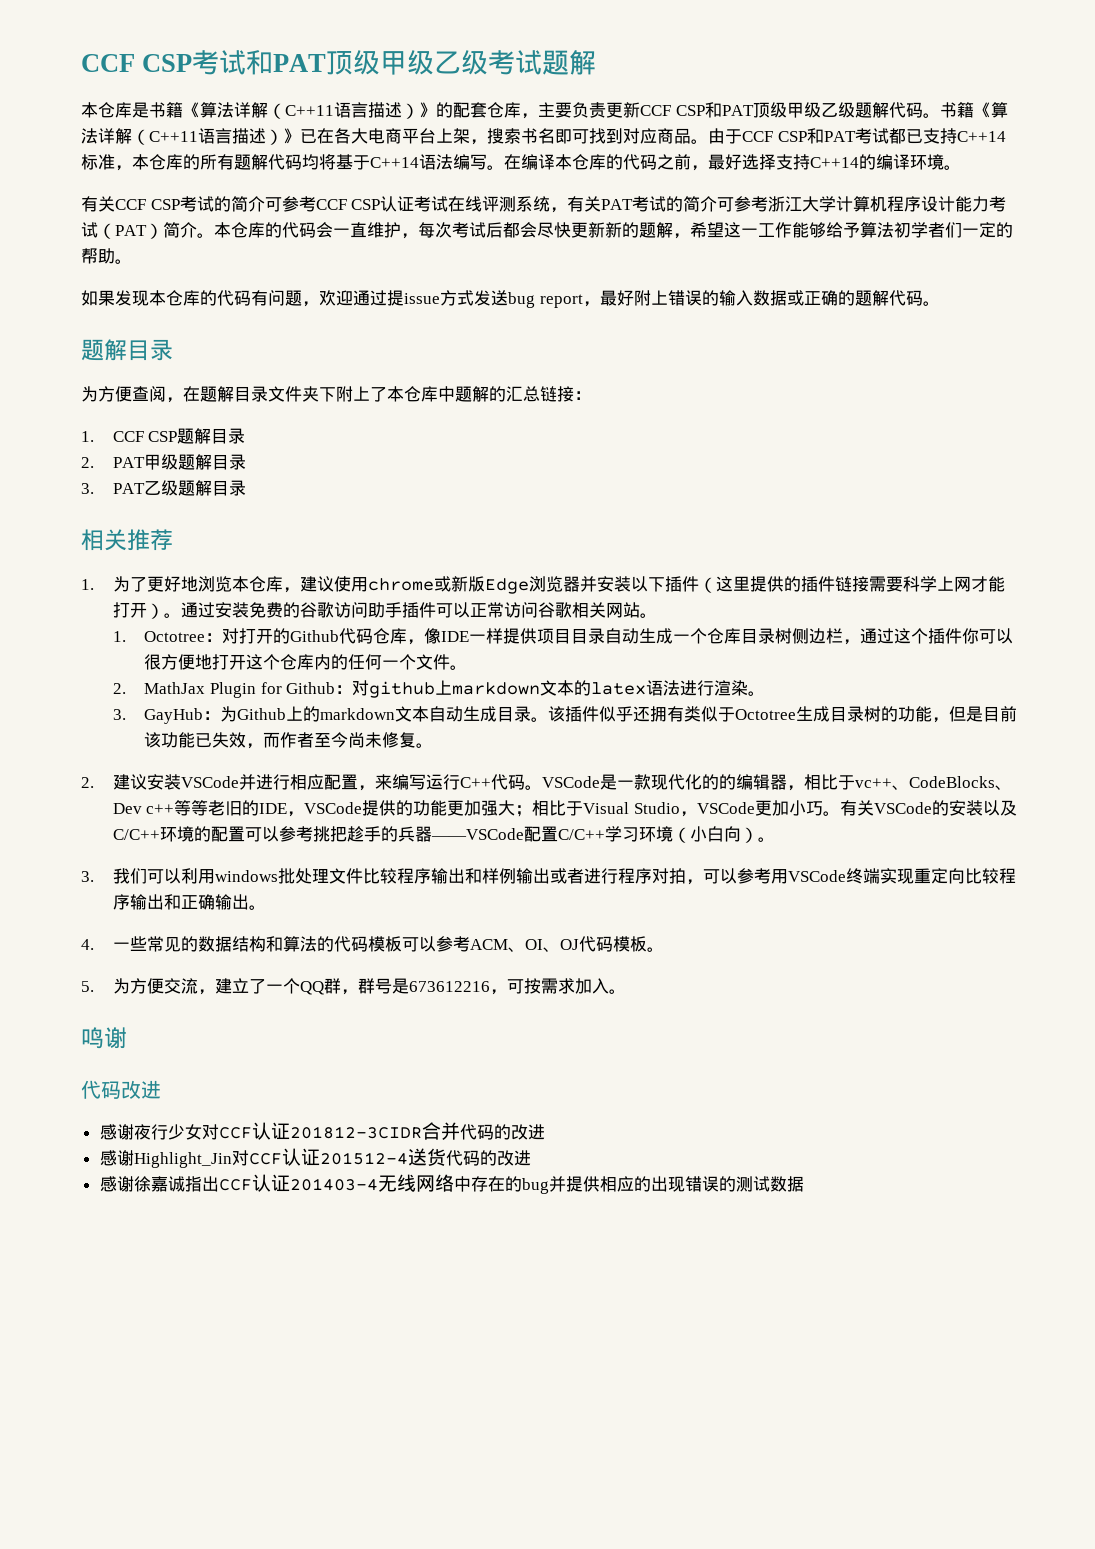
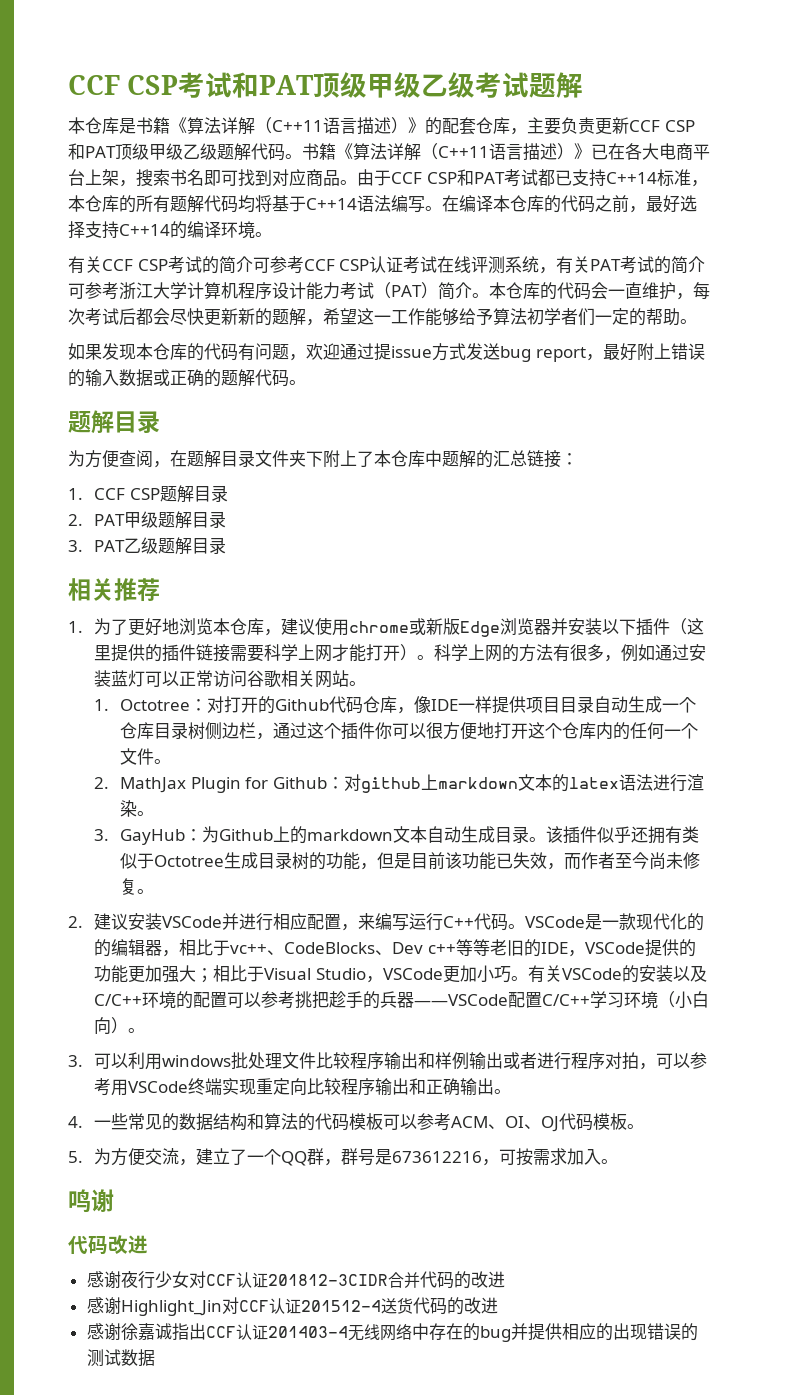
[180,602,436,618] 通过安装免费的谷歌访问助手插件 -> [434,644,707,662] [94,670,146,687] 科学上网的方法有很多，例如通过安装蓝灯
[112,868,147,884] 我们 -> (83, 1061) none

